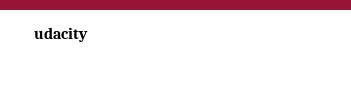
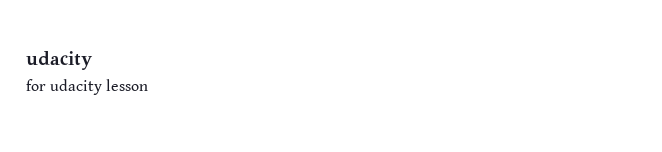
[34,27,88,42] udacity -> [26,51,93,70] [26,79,149,95] udacity // for udacity lesson

